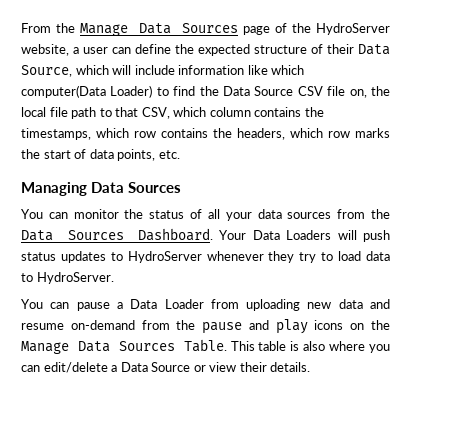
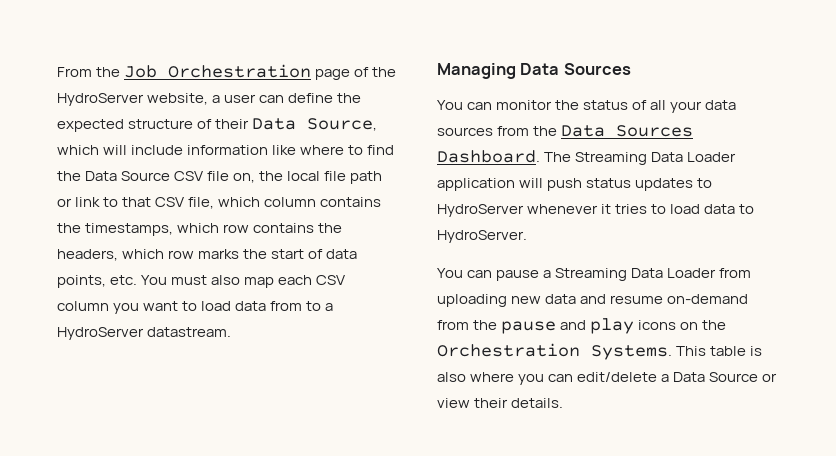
[79,23,239,36] Manage Data Sources -> [124,64,312,78] Job Orchestration
[271,65,305,75] [21,85,153,98] which computer(Data Loader) -> [300,145,345,155] where
[99,107,170,119] to that CSV, -> [57,197,215,209] or link to that CSV file,
(180, 154) none -> [141,275,346,288] [57,301,334,314] [57,327,232,340] You must also map each CSV column you want to load data from to a HydroServer datastream.
[219,230,332,240] Your Data Loaders -> [544,152,737,165] [437,178,515,191] The Streaming Data Loader application
[268,251,317,263] they try -> [601,204,648,214] it tries
(123, 305) none -> [555,268,628,281] Streaming
[21,339,227,354] Manage Data Sources Table. -> [437,343,672,360] Orchestration Systems.

